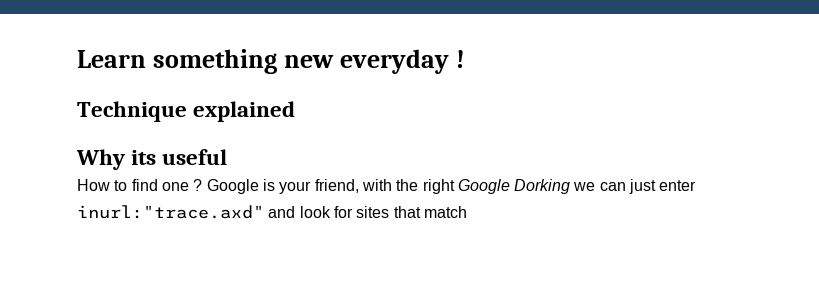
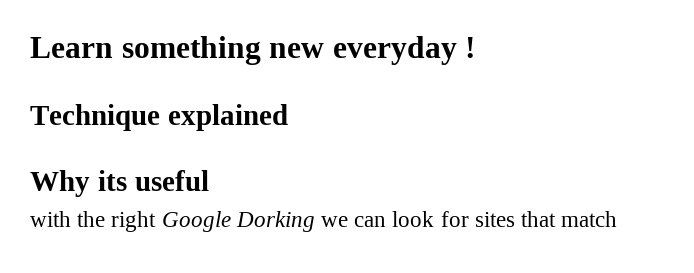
[77,179,359,194] How to find one ? Google is your friend, -> (209, 180) none
[629,179,697,194] [77,205,296,219] just enter inurl:"trace.axd" and -> (387, 221) none

